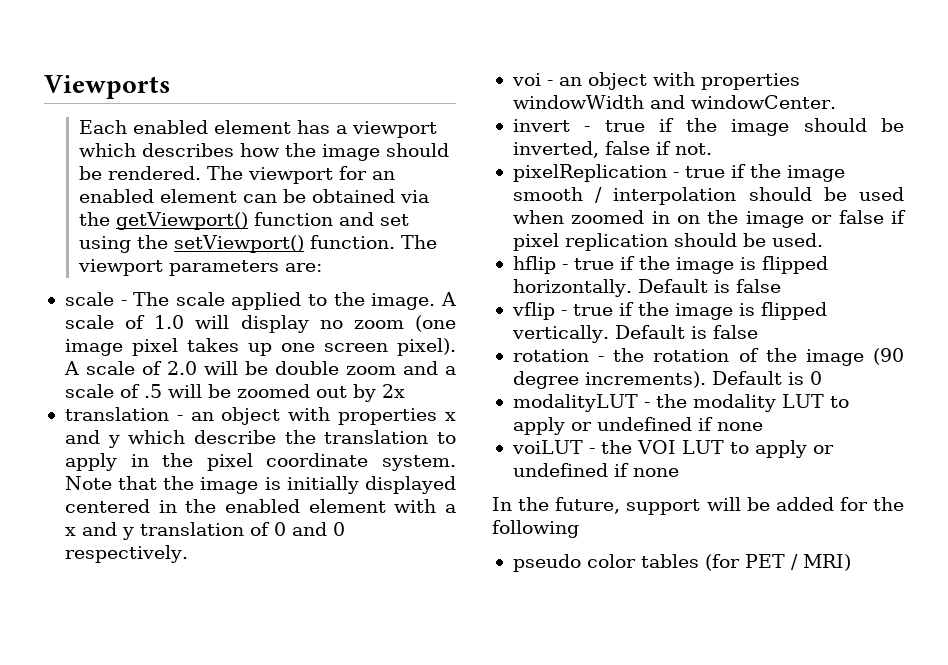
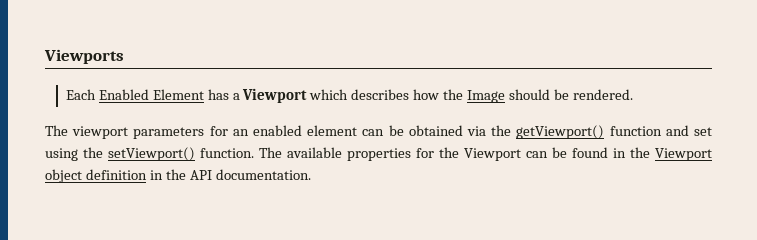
[133,120,292,134] enabled element -> [98,89,204,100] Enabled Element
[352,121,438,138] viewport -> [242,88,308,103] Viewport
[322,144,381,161] image -> [467,90,506,103] Image
[207,166,334,184] The viewport -> [45,125,205,139] // The viewport parameters
[78,259,323,276] [64,292,456,310] [64,315,456,333] [64,338,456,356] [63,361,457,375] [64,384,405,402] [64,407,456,425] [64,430,456,448] [64,453,456,471] [64,476,457,494] [64,499,456,513] [64,522,345,540] [64,545,188,563] [511,72,800,90] [512,95,836,109] [512,118,904,136] [512,141,712,158] [512,164,845,182] [512,187,904,205] [512,210,906,228] [512,233,823,251] [512,256,828,274] [512,279,781,297] [511,302,827,320] [511,325,758,343] [512,348,904,366] [512,371,822,389] [512,394,849,412] [512,417,763,435] [511,440,834,458] [512,463,679,477] [492,497,904,515] [492,520,579,538] [512,554,851,572] viewport parameters are: // scale - The scale applied to the image. A scale of 1.0 will display no zoom (one image pixel takes up one screen pixel). A scale of 2.0 will be double zoom and a scale of .5 will be zoomed out by 2x // translation - an object with properties x and y which describe the translation to apply in the pixel coordinate system. Note that the image is initially displayed centered in the enabled element with a x and y translation of 0 and 0 respectively. // voi - an object with properties windowWidth and windowCenter. // invert - true if the image should be inverted, false if not. // pixelReplication - true if the image smooth / interpolation should be used when zoomed in on the image or false if pixel replication should be used. // hflip - true if the image is flipped horizontally. Default is false // vflip - true if the image is flipped vertically. Default is false // rotation - the rotation of the image (90 degree increments). Default is 0 // modalityLUT - the modality LUT to apply or undefined if none // voiLUT - the VOI LUT to apply or undefined if none // In the future, support will be added for the following // pseudo color tables (for PET / MRI) -> [287,147,712,161] [45,169,311,183] available properties for the Viewport can be found in the Viewport object definition in the API documentation.

